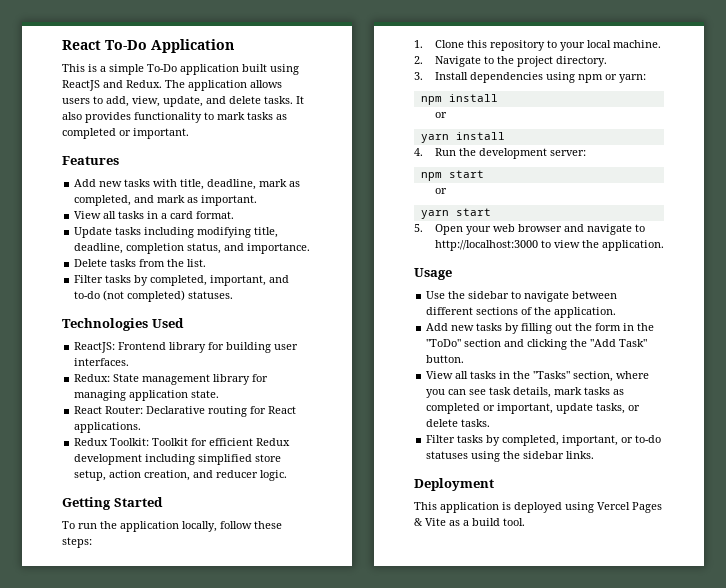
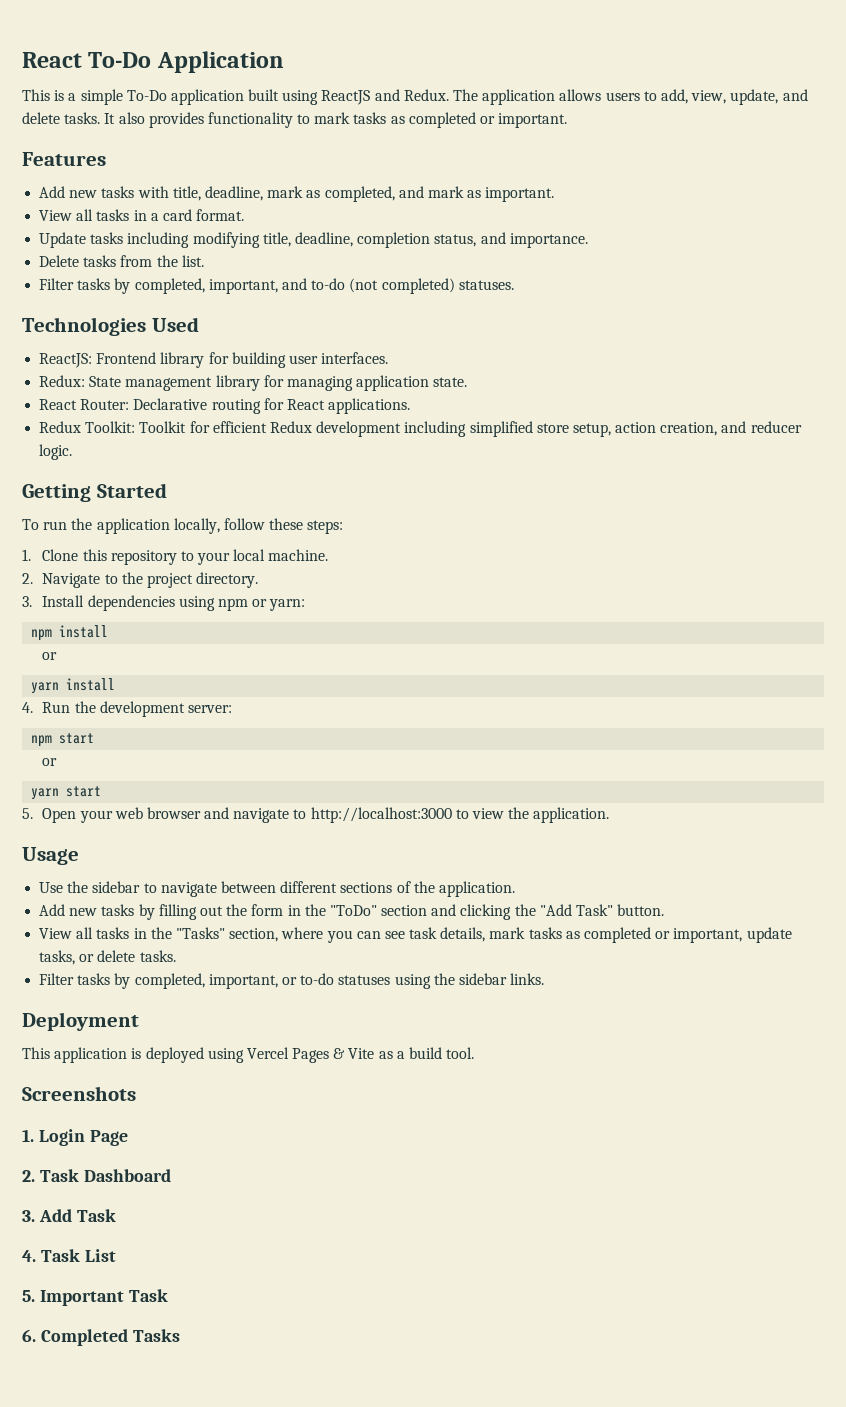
(525, 522) none -> [22,1086,136,1101] [22,1129,128,1146] [22,1169,171,1182] [22,1209,116,1222] [22,1249,116,1262] [22,1289,168,1306] [22,1329,180,1346] // Screenshots // 1. Login Page // 2. Task Dashboard // 3. Add Task // 4. Task List // 5. Important Task // 6. Completed Tasks

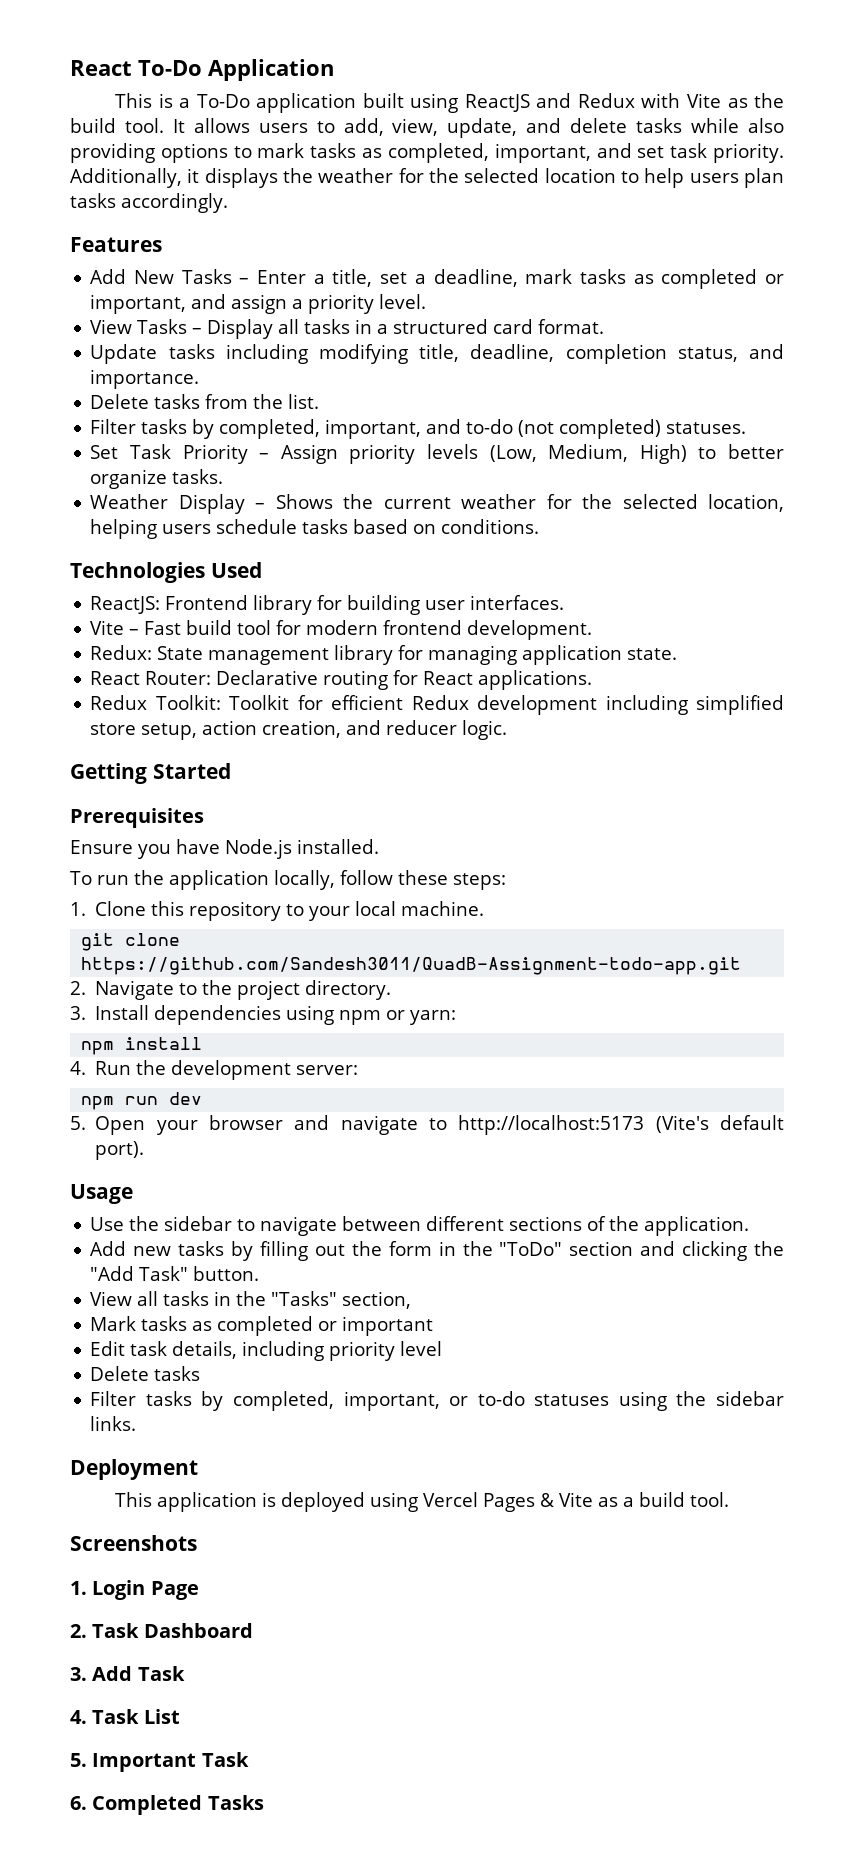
[80,89,123,105] simple -> (191, 103) none
[403,89,556,105] Redux. The application -> [577,93,784,108] [70,118,185,133] Redux with Vite as the build tool. It
[64,112,568,128] [22,152,106,166] [39,186,555,202] [39,210,73,221] tasks. It also provides functionality to mark tasks as completed or important. // Features // Add new tasks with title, deadline, mark as completed, and mark as important. // View -> [636,118,784,133] [70,143,785,163] [70,168,784,188] [70,193,228,213] [70,237,162,252] [90,269,784,289] [90,294,427,314] [90,319,274,339] tasks while also providing options to mark tasks as completed, important, and set task priority. Additionally, it displays the weather for the selected location to help users plan tasks accordingly. // Features // Add New Tasks – Enter a title, set a deadline, mark tasks as completed or important, and assign a priority level. // View Tasks – Display
(159, 217) none -> [393,319,489,334] structured
(514, 285) none -> [90,444,784,464] [90,469,224,489] [90,494,784,514] [90,519,540,539] // Set Task Priority – Assign priority levels (Low, Medium, High) to better organize tasks. // Weather Display – Shows the current weather for the selected location, helping users schedule tasks based on conditions.
(389, 358) none -> [90,620,593,640] // Vite – Fast build tool for modern frontend development.
(167, 490) none -> [70,808,204,828] [70,839,379,859] // Prerequisites // Ensure you have Node.js installed.
(329, 555) none -> [81,933,181,951] [81,957,742,975] // git clone https://github.com/Sandesh3011/QuadB-Assignment-todo-app.git
[42,652,58,660] [31,678,116,694] // or // yarn install -> (203, 1043) none
[59,733,95,744] [42,758,58,766] [31,786,102,800] start // or // yarn start -> [125,1092,203,1105] run dev
[114,807,143,819] web -> (198, 1127) none
[310,807,610,823] http://localhost:3000 to view the application. -> [458,1115,784,1135] [95,1141,145,1160] http://localhost:5173 (Vite's default port).
[281,927,792,943] [39,950,176,965] where you can see task details, mark tasks as completed or important, update tasks, or delete tasks. -> [90,1316,434,1336] [90,1341,443,1361] [90,1366,201,1381] // Mark tasks as completed or important // Edit task details, including priority level // Delete tasks

